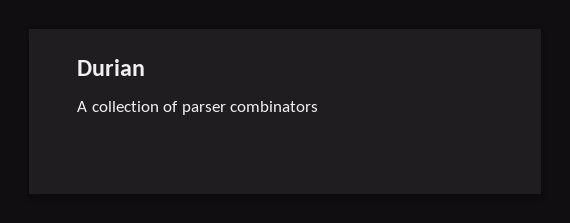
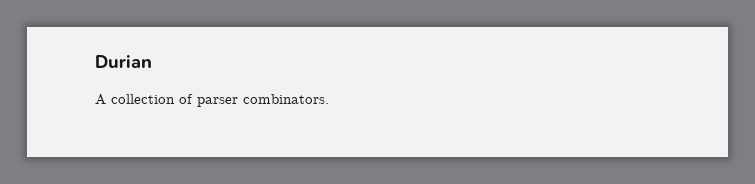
[230,101,319,112] combinators -> [243,94,329,104] combinators.

